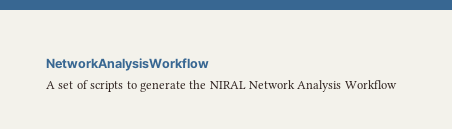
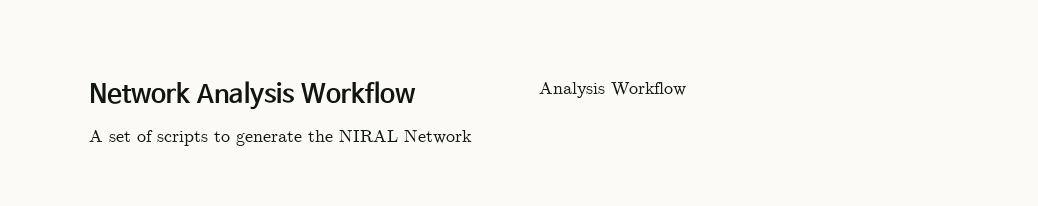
[46,58,209,71] NetworkAnalysisWorkflow -> [89,81,417,110] Network Analysis Workflow

